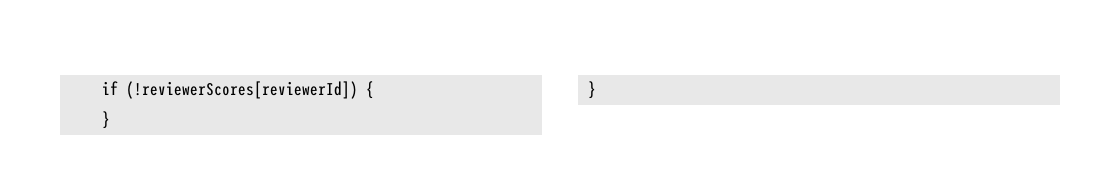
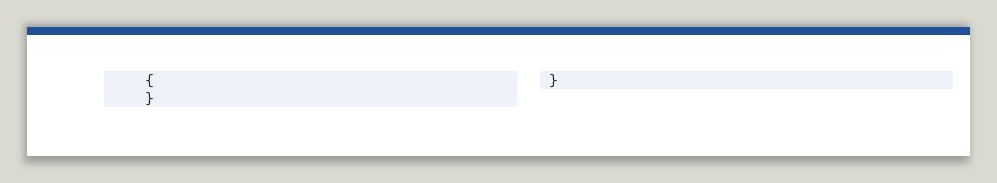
[102,81,359,99] if (!reviewerScores[reviewerId]) -> (144, 81) none

